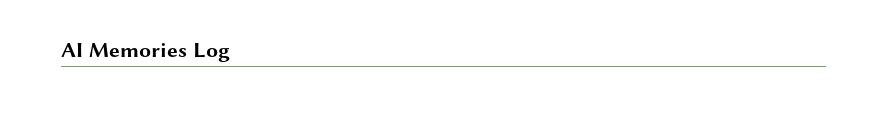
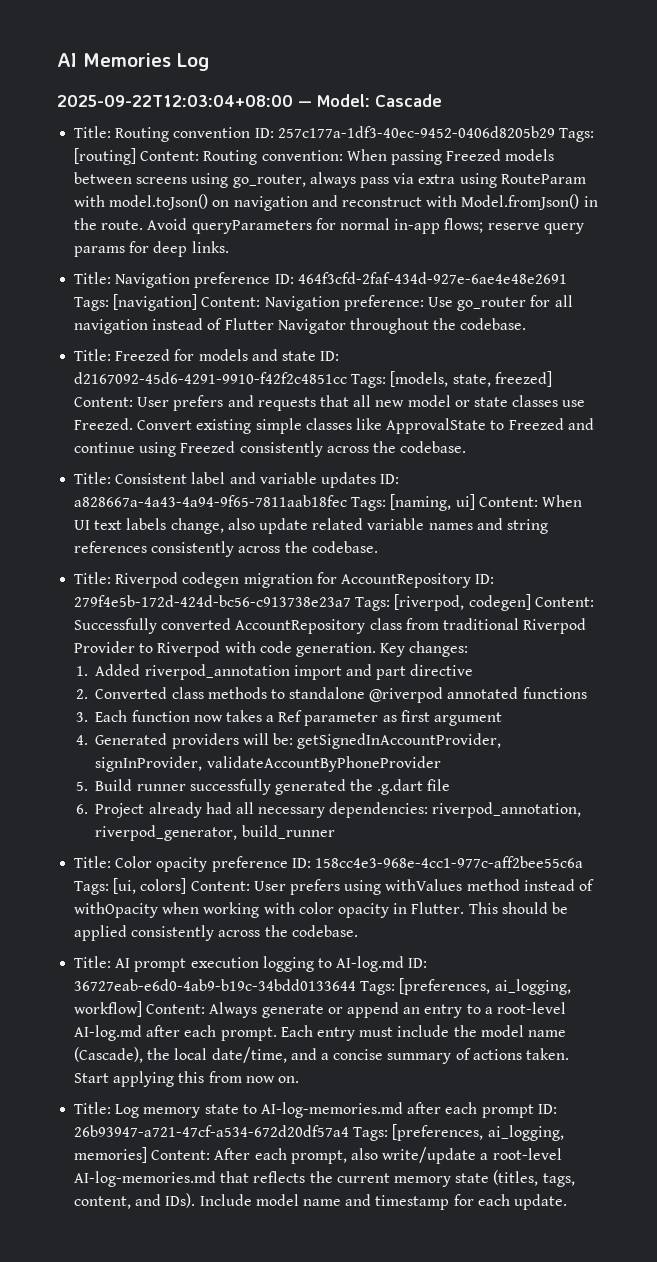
(230, 52) none -> [57,94,442,107] [74,126,594,142] [74,148,555,165] [74,172,586,188] [74,194,598,211] [74,218,584,234] [74,241,229,257] [74,272,567,288] [74,294,573,311] [74,318,527,334] [74,349,340,361] [74,371,552,388] [74,395,586,411] [74,418,594,434] [74,441,467,457] [74,472,400,488] [74,494,582,511] [74,518,548,534] [74,541,378,557] [74,572,495,588] [74,594,594,611] [74,618,587,634] [74,641,469,657] [75,664,474,680] [75,687,587,703] [75,710,502,726] [75,733,502,749] [95,756,441,772] [75,779,451,795] [75,802,582,818] [95,825,335,841] [74,856,583,872] [74,878,594,895] [74,902,568,918] [74,925,358,941] [74,956,428,972] [74,978,571,995] [74,1001,566,1018] [74,1025,566,1041] [74,1047,569,1064] [74,1071,299,1087] [74,1102,557,1118] [74,1124,564,1141] [74,1147,562,1164] [74,1170,575,1187] [74,1193,567,1210] // 2025-09-22T12:03:04+08:00 — Model: Cascade // Title: Routing convention ID: 257c177a-1df3-40ec-9452-0406d8205b29 Tags: [routing] Content: Routing convention: When passing Freezed models between screens using go_router, always pass via extra using RouteParam with model.toJson() on navigation and reconstruct with Model.fromJson() in the route. Avoid queryParameters for normal in-app flows; reserve query params for deep links. // Title: Navigation preference ID: 464f3cfd-2faf-434d-927e-6ae4e48e2691 Tags: [navigation] Content: Navigation preference: Use go_router for all navigation instead of Flutter Navigator throughout the codebase. // Title: Freezed for models and state ID: d2167092-45d6-4291-9910-f42f2c4851cc Tags: [models, state, freezed] Content: User prefers and requests that all new model or state classes use Freezed. Convert existing simple classes like ApprovalState to Freezed and continue using Freezed consistently across the codebase. // Title: Consistent label and variable updates ID: a828667a-4a43-4a94-9f65-7811aab18fec Tags: [naming, ui] Content: When UI text labels change, also update related variable names and string references consistently across the codebase. // Title: Riverpod codegen migration for AccountRepository ID: 279f4e5b-172d-424d-bc56-c913738e23a7 Tags: [riverpod, codegen] Content: Successfully converted AccountRepository class from traditional Riverpod Provider to Riverpod with code generation. Key changes: // 1. Added riverpod_annotation import and part directive // 2. Converted class methods to standalone @riverpod annotated functions // 3. Each function now takes a Ref parameter as first argument // 4. Generated providers will be: getSignedInAccountProvider, signInProvider, validateAccountByPhoneProvider // 5. Build runner successfully generated the .g.dart file // 6. Project already had all necessary dependencies: riverpod_annotation, riverpod_generator, build_runner // Title: Color opacity preference ID: 158cc4e3-968e-4cc1-977c-aff2bee55c6a Tags: [ui, colors] Content: User prefers using withValues method instead of withOpacity when working with color opacity in Flutter. This should be applied consistently across the codebase. // Title: AI prompt execution logging to AI-log.md ID: 36727eab-e6d0-4ab9-b19c-34bdd0133644 Tags: [preferences, ai_logging, workflow] Content: Always generate or append an entry to a root-level AI-log.md after each prompt. Each entry must include the model name (Cascade), the local date/time, and a concise summary of actions taken. Start applying this from now on. // Title: Log memory state to AI-log-memories.md after each prompt ID: 26b93947-a721-47cf-a534-672d20df57a4 Tags: [preferences, ai_logging, memories] Content: After each prompt, also write/update a root-level AI-log-memories.md that reflects the current memory state (titles, tags, content, and IDs). Include model name and timestamp for each update.

